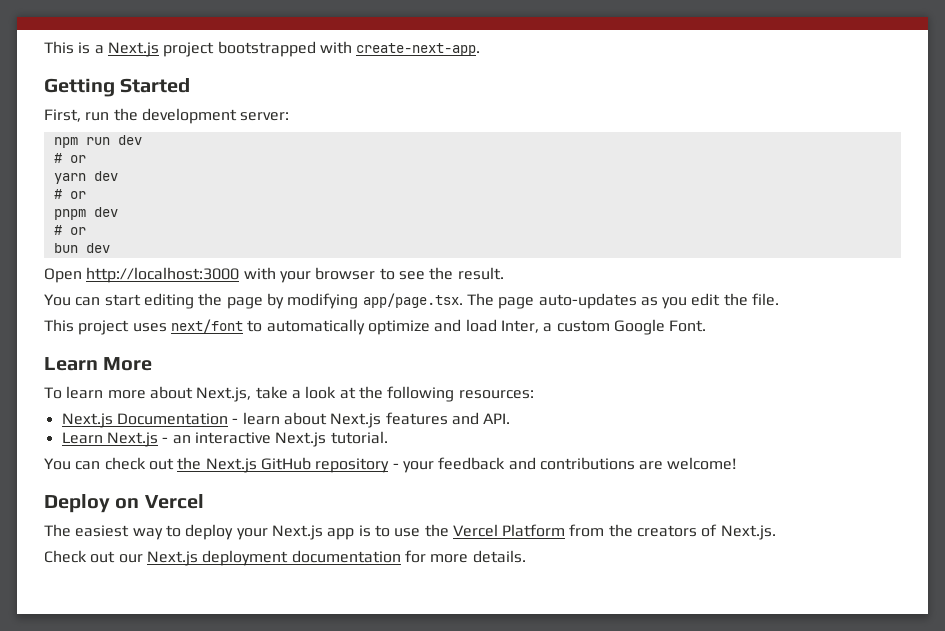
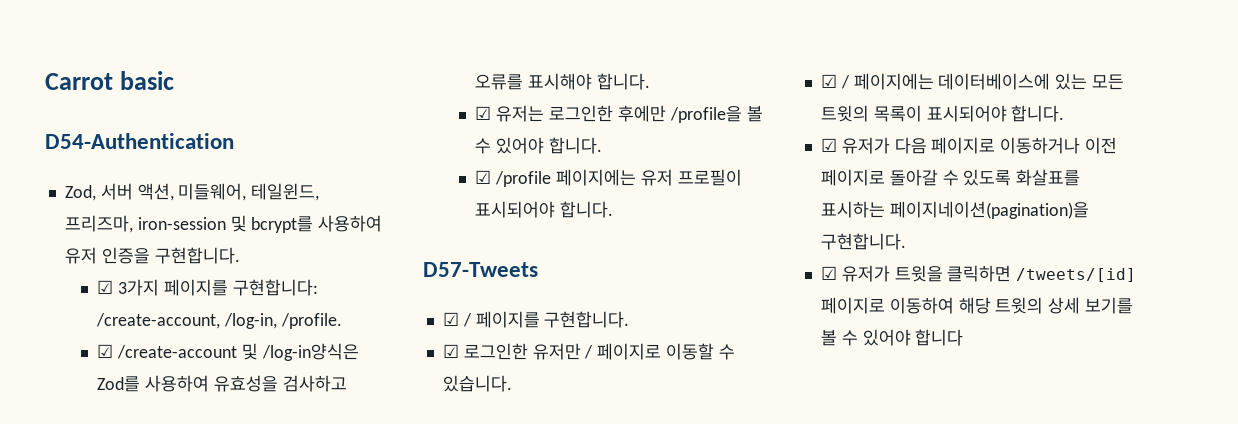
[44,41,481,57] [44,78,191,97] [44,108,290,124] [53,135,142,148] [53,153,86,163] [53,171,118,184] [53,189,86,199] [53,207,118,220] [53,225,86,235] [53,243,110,253] [44,267,504,283] [44,293,780,309] [44,319,707,335] [44,357,153,371] [44,386,534,402] [61,412,511,428] [61,431,388,447] [44,457,737,473] [44,494,204,513] [44,524,776,540] [44,550,526,566] This is a Next.js project bootstrapped with create-next-app. // Getting Started // First, run the development server: // npm run dev // # or // yarn dev // # or // pnpm dev // # or // bun dev // Open http://localhost:3000 with your browser to see the result. // You can start editing the page by modifying app/page.tsx. The page auto-updates as you edit the file. // This project uses next/font to automatically optimize and load Inter, a custom Google Font. // Learn More // To learn more about Next.js, take a look at the following resources: // Next.js Documentation - learn about Next.js features and API. // Learn Next.js - an interactive Next.js tutorial. // You can check out the Next.js GitHub repository - your feedback and contributions are welcome! // Deploy on Vercel // The easiest way to deploy your Next.js app is to use the Vercel Platform from the creators of Next.js. // Check out our Next.js deployment documentation for more details. -> [45,71,174,90] [45,133,234,149] [64,183,320,201] [64,215,383,233] [64,247,240,264] [97,279,318,296] [96,313,342,329] [97,343,359,361] [97,375,347,392] [475,73,650,90] [475,105,763,123] [475,137,602,154] [475,169,742,187] [475,201,614,218] [423,262,538,277] [442,311,630,328] [442,343,735,360] [442,375,512,392] [820,73,1125,90] [820,105,1065,122] [820,137,1118,154] [820,169,1081,186] [820,201,1089,219] [820,233,906,250] [820,265,1137,282] [820,297,1134,314] [820,329,964,346] Carrot basic // D54-Authentication // Zod, 서버 액션, 미들웨어, 테일윈드, 프리즈마, iron-session 및 bcrypt를 사용하여 유저 인증을 구현합니다. // ☑ 3가지 페이지를 구현합니다: /create-account, /log-in, /profile. // ☑ /create-account 및 /log-in양식은 Zod를 사용하여 유효성을 검사하고 오류를 표시해야 합니다. // ☑ 유저는 로그인한 후에만 /profile을 볼 수 있어야 합니다. // ☑ /profile 페이지에는 유저 프로필이 표시되어야 합니다. // D57-Tweets // ☑ / 페이지를 구현합니다. // ☑ 로그인한 유저만 / 페이지로 이동할 수 있습니다. // ☑ / 페이지에는 데이터베이스에 있는 모든 트윗의 목록이 표시되어야 합니다. // ☑ 유저가 다음 페이지로 이동하거나 이전 페이지로 돌아갈 수 있도록 화살표를 표시하는 페이지네이션(pagination)을 구현합니다. // ☑ 유저가 트윗을 클릭하면 /tweets/[id] 페이지로 이동하여 해당 트윗의 상세 보기를 볼 수 있어야 합니다

